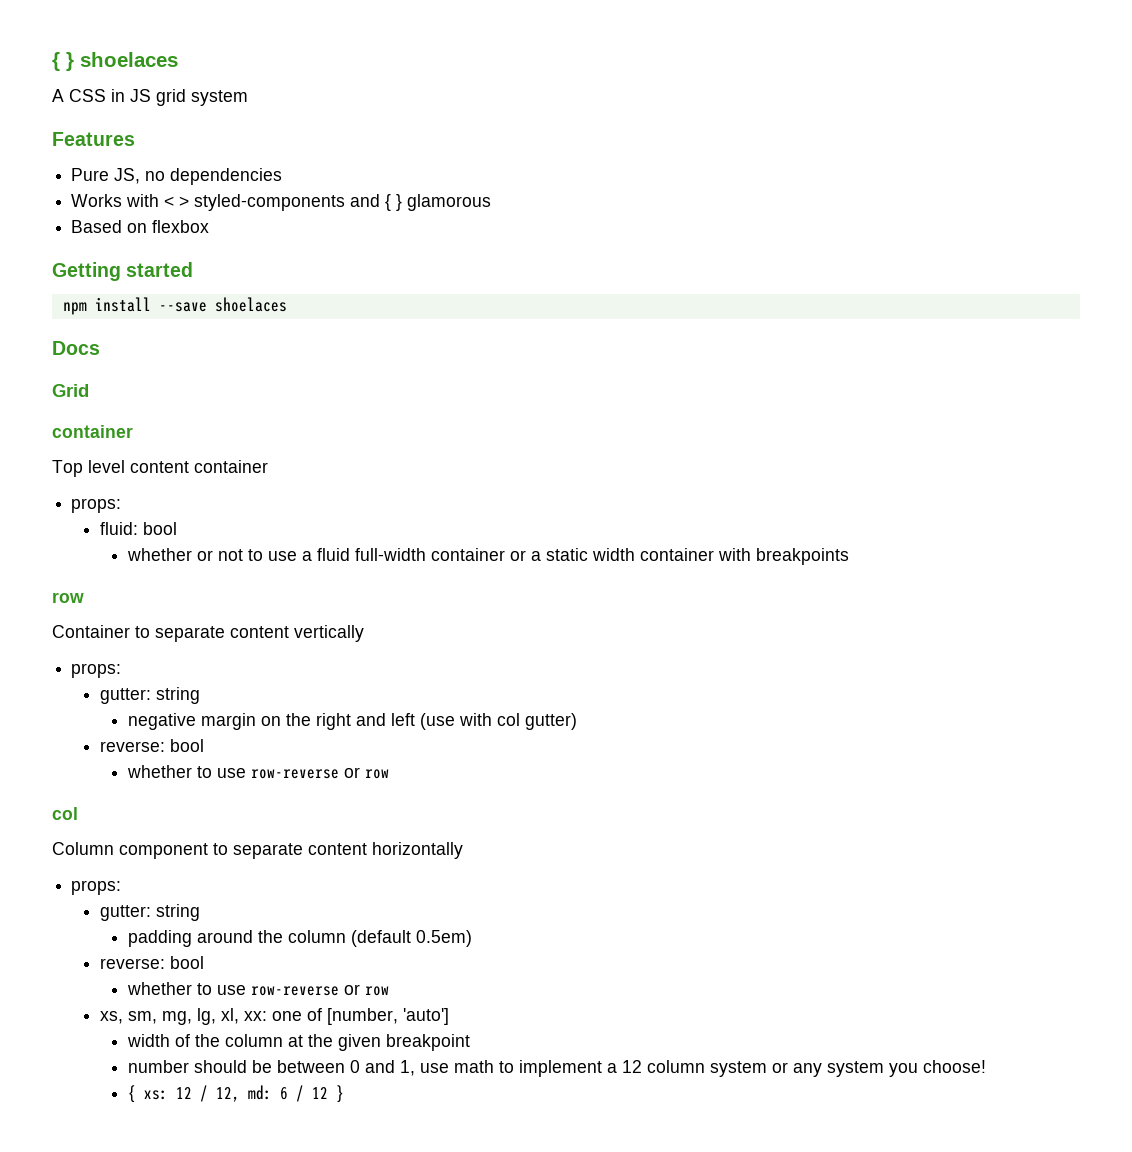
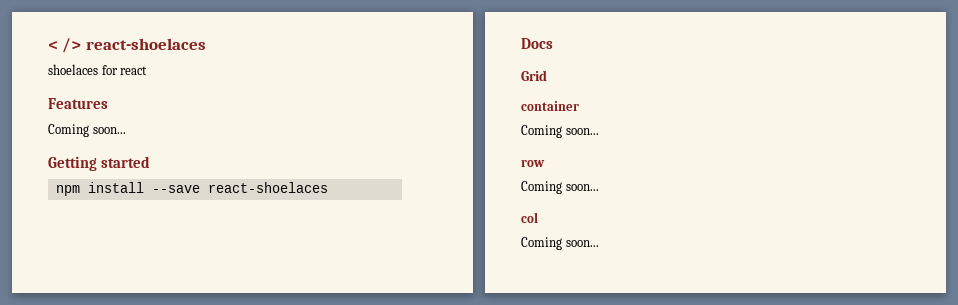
[52,52,178,71] [52,89,248,106] [52,132,135,146] [71,168,283,185] [71,194,492,211] [71,220,210,233] { } shoelaces // A CSS in JS grid system // Features // Pure JS, no dependencies // Works with < > styled-components and { } glamorous // Based on flexbox -> [48,38,206,53] [48,64,148,75] [48,98,108,109] [48,124,126,137] < /> react-shoelaces // shoelaces for react // Features // Coming soon...
[214,297,287,312] shoelaces -> [207,182,328,193] react-shoelaces
[52,460,268,477] [71,498,122,513] [99,522,177,535] [126,548,849,565] [52,592,84,603] [52,625,364,642] [71,663,122,678] [99,687,200,704] [127,713,577,730] [99,739,204,752] [126,765,389,779] [52,807,78,820] [52,842,463,859] [71,880,122,895] [99,904,200,921] [127,930,472,947] [99,956,204,969] [126,982,389,996] [99,1008,449,1025] [126,1034,470,1051] [127,1060,986,1077] [127,1085,344,1103] Top level content container // props: // fluid: bool // whether or not to use a fluid full-width container or a static width container with breakpoints // row // Container to separate content vertically // props: // gutter: string // negative margin on the right and left (use with col gutter) // reverse: bool // whether to use row-reverse or row // col // Column component to separate content horizontally // props: // gutter: string // padding around the column (default 0.5em) // reverse: bool // whether to use row-reverse or row // xs, sm, mg, lg, xl, xx: one of [number, 'auto'] // width of the column at the given breakpoint // number should be between 0 and 1, use math to implement a 12 column system or any system you choose! // { xs: 12 / 12, md: 6 / 12 } -> [521,125,599,138] [521,160,545,167] [521,181,599,194] [521,212,538,223] [521,237,599,250] Coming soon... // row // Coming soon... // col // Coming soon...

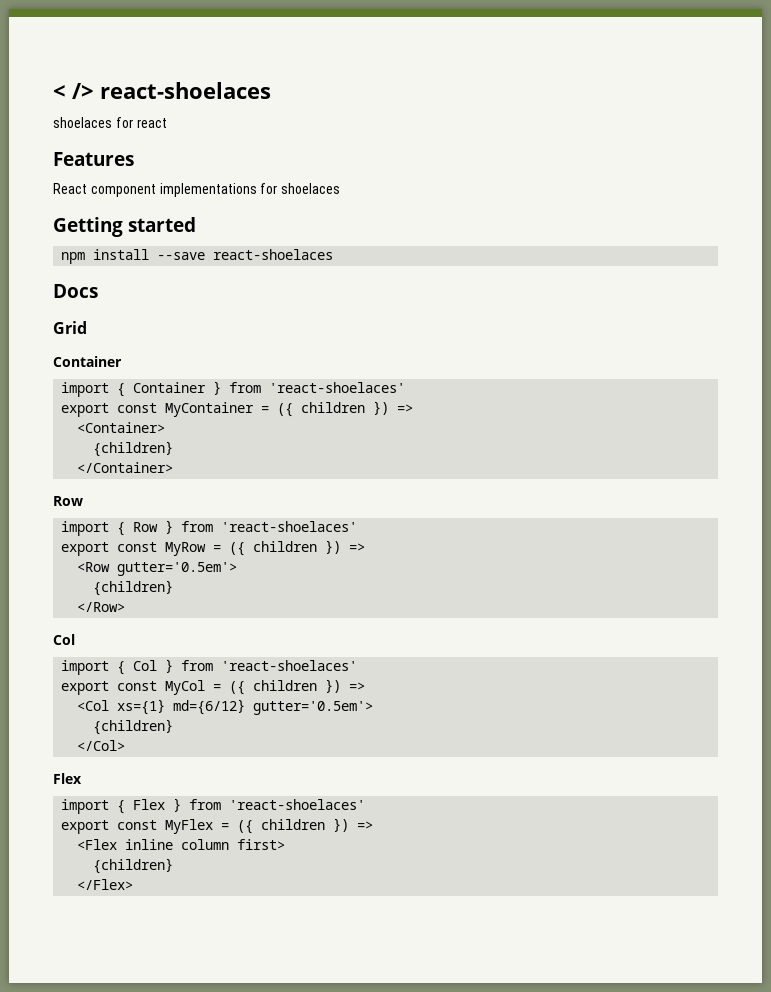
[48,124,126,137] Coming soon... -> [53,183,341,197] React component implementations for shoelaces
[521,101,579,111] [521,125,599,138] [521,160,545,167] [521,181,599,194] [521,212,538,223] [521,237,599,250] container // Coming soon... // row // Coming soon... // col // Coming soon... -> [53,356,122,367] [61,381,406,397] [61,401,414,417] [77,422,166,433] [93,441,174,457] [77,462,174,473] [53,496,83,506] [61,520,358,536] [61,540,366,556] [77,562,238,576] [93,580,174,596] [77,602,126,612] [53,634,75,645] [61,659,358,675] [61,679,366,695] [77,699,374,715] [93,719,174,735] [77,740,126,751] [53,773,82,784] [61,798,366,814] [61,818,374,834] [77,839,286,850] [93,858,174,874] [77,879,134,890] Container // import { Container } from 'react-shoelaces' // export const MyContainer = ({ children }) => // <Container> // {children} // </Container> // Row // import { Row } from 'react-shoelaces' // export const MyRow = ({ children }) => // <Row gutter='0.5em'> // {children} // </Row> // Col // import { Col } from 'react-shoelaces' // export const MyCol = ({ children }) => // <Col xs={1} md={6/12} gutter='0.5em'> // {children} // </Col> // Flex // import { Flex } from 'react-shoelaces' // export const MyFlex = ({ children }) => // <Flex inline column first> // {children} // </Flex>

